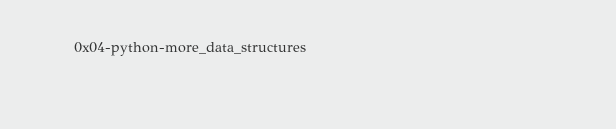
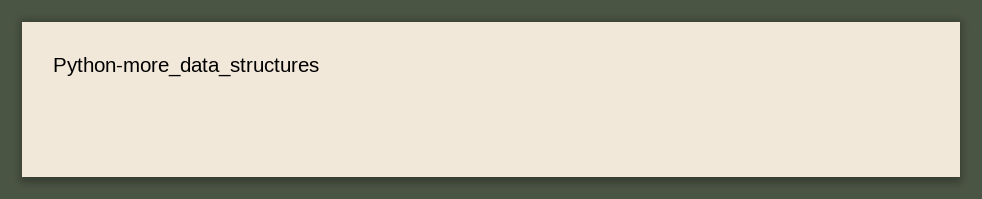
[74,42,306,56] 0x04-python-more_data_structures -> [53,57,319,77] Python-more_data_structures

